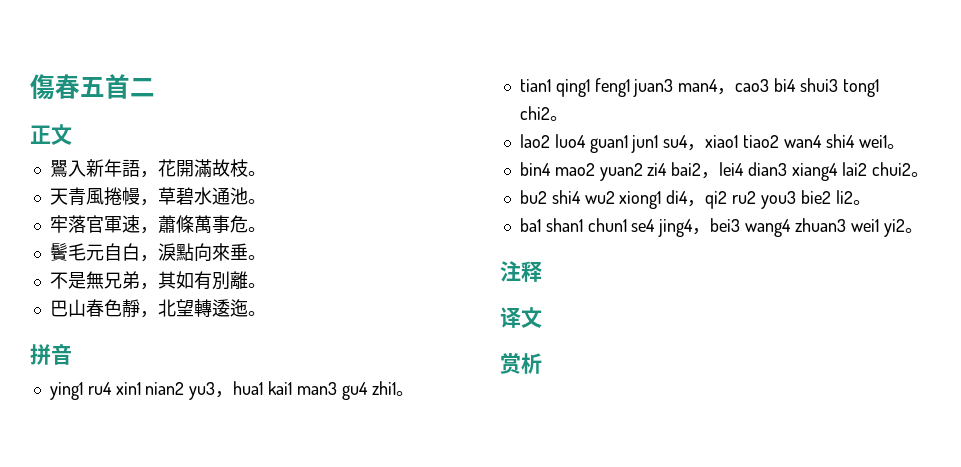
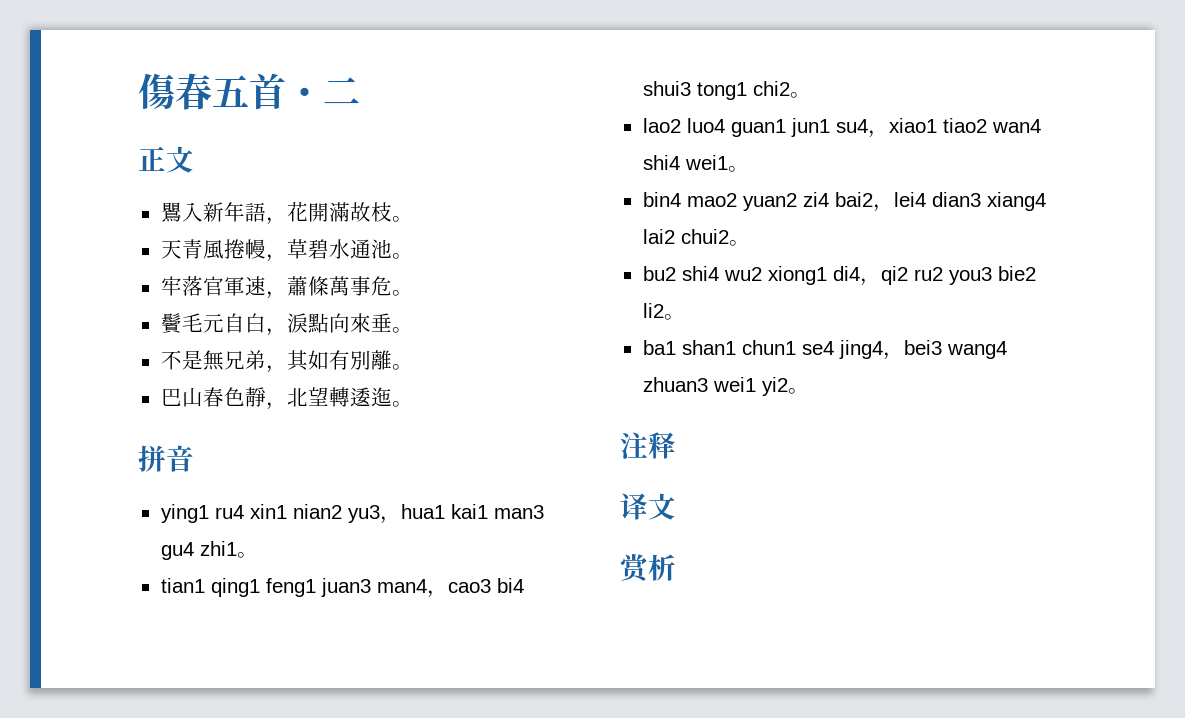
(130, 86) none -> [286,87,323,106] ・

